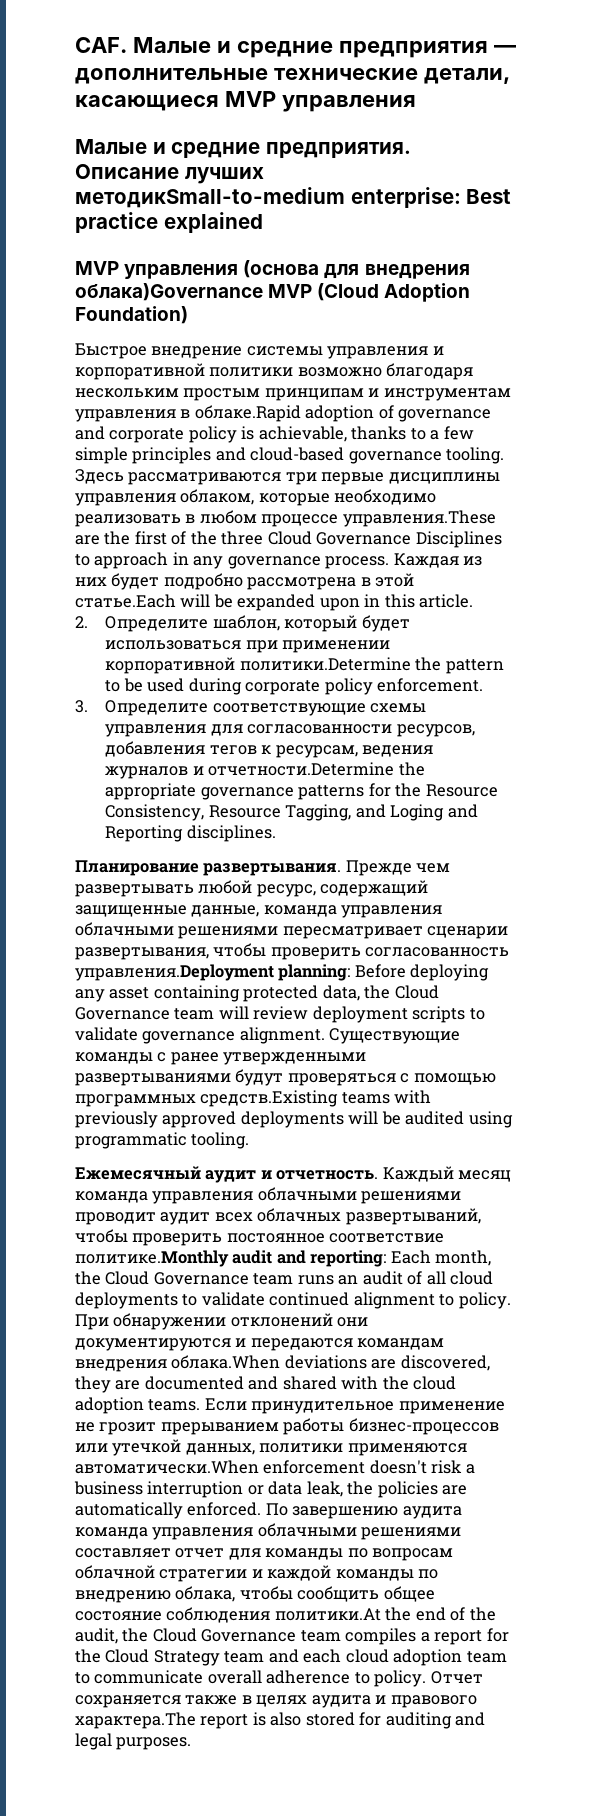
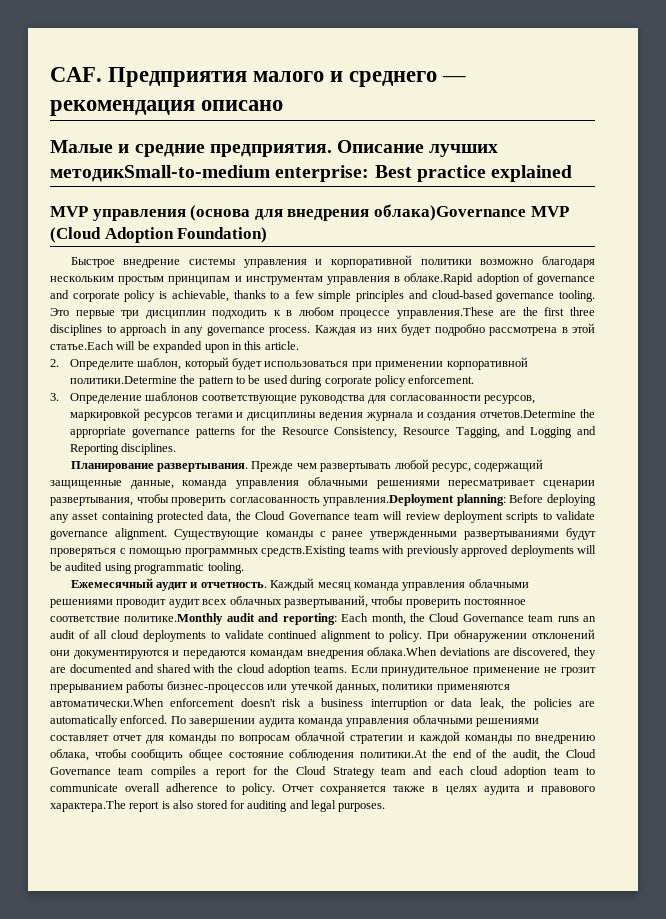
[132,37,516,58] [75,68,510,84] [75,91,416,112] Малые и средние предприятия — дополнительные технические детали, касающиеся MVP управления -> [108,67,467,87] [50,100,284,116] Предприятия малого и среднего — рекомендация описано
[75,469,500,485] [75,489,437,506] [75,514,181,527] Здесь рассматриваются три первые дисциплины управления облаком, которые необходимо реализовать -> [50,308,281,319] Это первые три дисциплин подходить к
[171,531,502,548] of the three Cloud Governance Disciplines -> [570,307,596,316] [50,324,102,336] three disciplines
[105,700,427,716] [105,724,475,737] [105,741,434,758] [105,762,395,779] Определите соответствующие схемы управления для согласованности ресурсов, добавления тегов к ресурсам, ведения журналов и отчетности.Determine -> [69,392,536,404] [69,408,577,421] Определение шаблонов соответствующие руководства для согласованности ресурсов, маркировкой ресурсов тегами и дисциплины ведения журнала и создания отчетов.Determine
[390,804,445,821] Loging -> [530,427,573,438] Logging
[292,1506,399,1519] завершению -> [189,718,256,727] завершении

